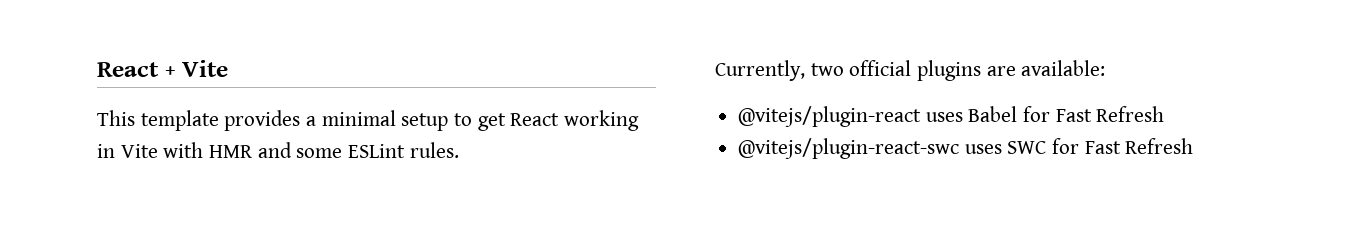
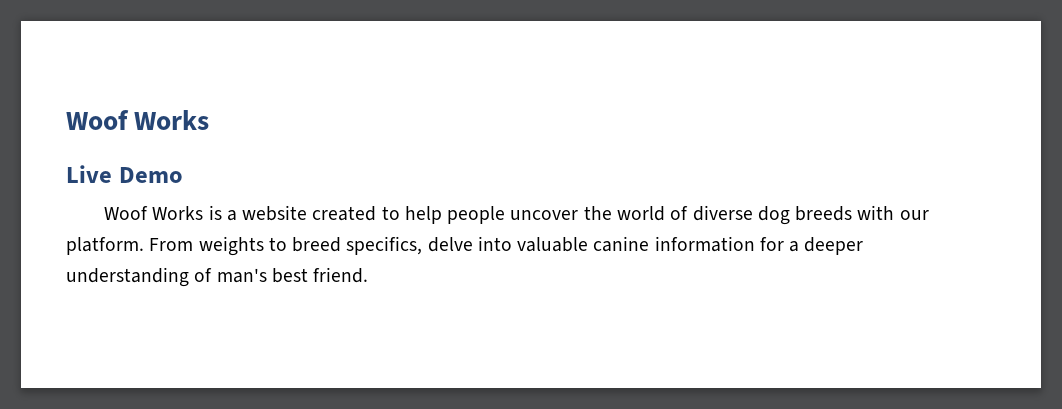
[97,60,229,77] [97,110,640,131] [97,142,459,158] [715,60,1106,81] [738,106,1165,127] [738,138,1194,159] React + Vite // This template provides a minimal setup to get React working in Vite with HMR and some ESLint rules. // Currently, two official plugins are available: // @vitejs/plugin-react uses Babel for Fast Refresh // @vitejs/plugin-react-swc uses SWC for Fast Refresh -> [66,110,210,130] [66,165,183,183] [104,205,929,225] [66,236,864,256] [66,267,369,287] Woof Works // Live Demo // Woof Works is a website created to help people uncover the world of diverse dog breeds with our platform. From weights to breed specifics, delve into valuable canine information for a deeper understanding of man's best friend.

